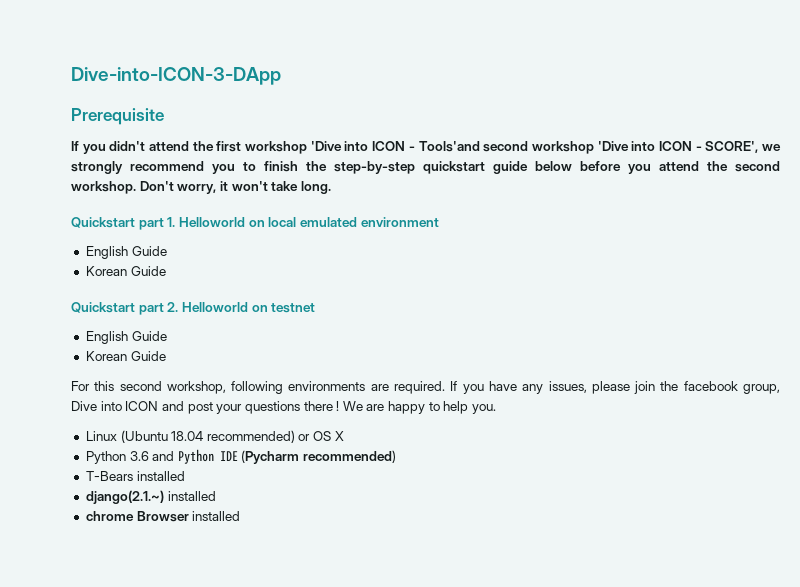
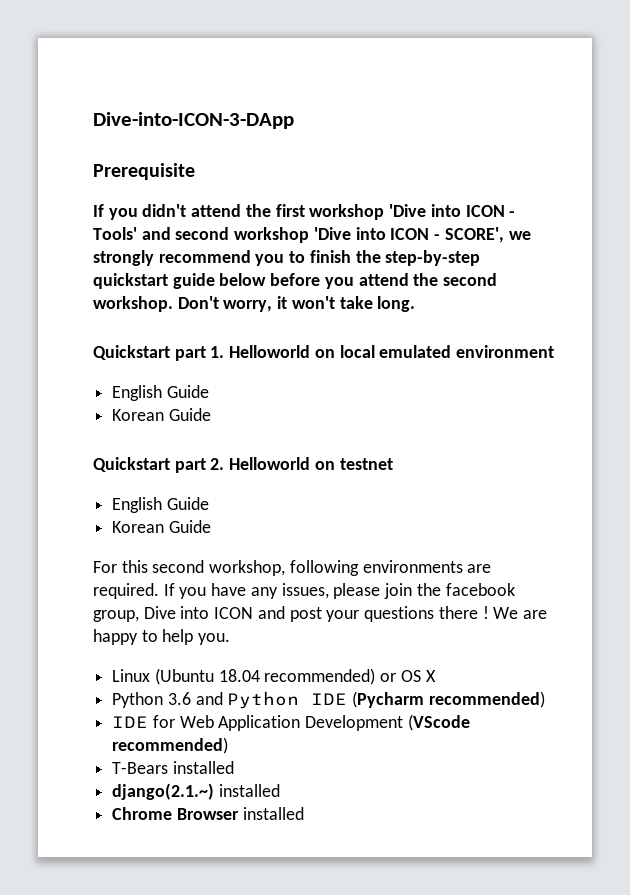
[418,141,480,152] Tools'and -> [93,227,171,240] Tools' and
(397, 456) none -> [112,714,470,731] [112,737,229,754] // IDE for Web Application Development (VScode recommended)
[85,511,134,521] chrome -> [112,807,173,820] Chrome

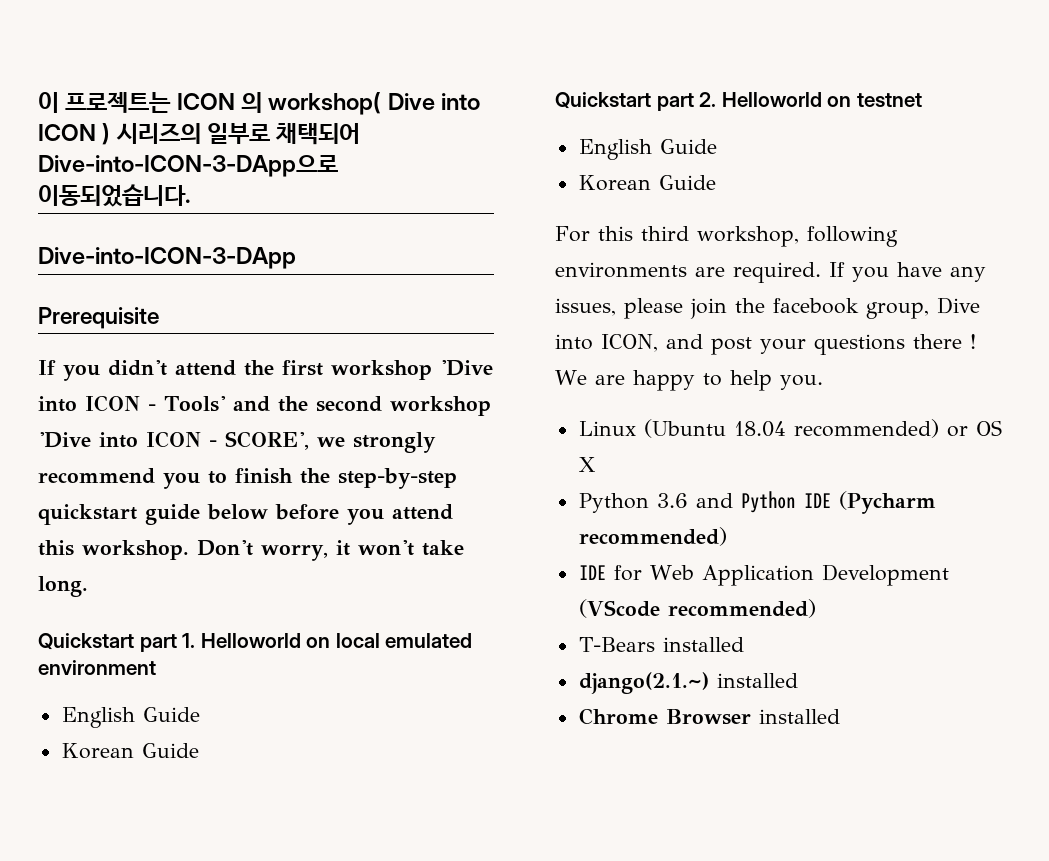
(93, 120) none -> [38,92,481,115] [38,123,361,145] [38,155,338,177] [38,184,191,207] 이 프로젝트는 ICON 의 workshop( Dive into ICON ) 시리즈의 일부로 채택되어 Dive-into-ICON-3-DApp으로 이동되었습니다. //
(171, 233) none -> [277,396,308,412] the
[413,273,498,286] the second -> [38,540,74,556] this
[152,560,205,573] second -> [641,226,689,241] third
[214,607,254,619] ICON -> [601,334,658,352] ICON,

